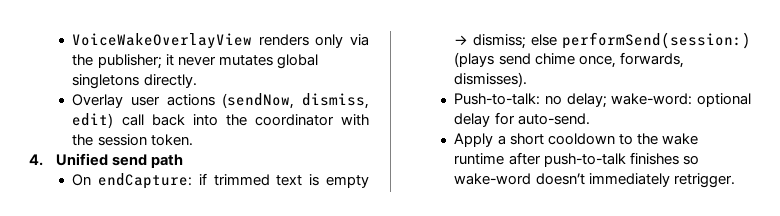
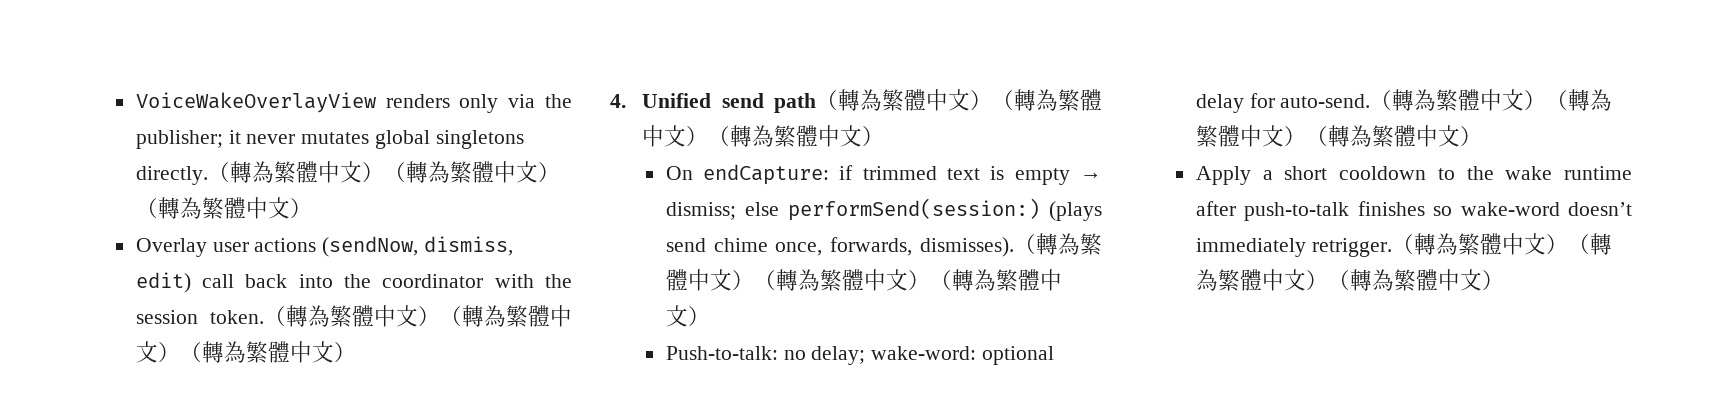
(197, 81) none -> [207,161,560,183] [135,197,312,219] （轉為繁體中文）（轉為繁體中文）（轉為繁體中文）
[29,153,184,168] // 4. Unified send path -> [264,305,572,327] [135,341,356,363] [610,89,1102,113] [642,125,885,147] （轉為繁體中文）（轉為繁體中文）（轉為繁體中文） // 4. Unified send path（轉為繁體中文）（轉為繁體中文）（轉為繁體中文）
(528, 79) none -> [1014,233,1102,255] [665,269,1062,291] [665,305,710,327] （轉為繁體中文）（轉為繁體中文）（轉為繁體中文）
(590, 119) none -> [1370,89,1613,111] [1195,125,1482,147] （轉為繁體中文）（轉為繁體中文）（轉為繁體中文）
(735, 180) none -> [1391,233,1612,255] [1195,269,1504,291] （轉為繁體中文）（轉為繁體中文）（轉為繁體中文）

